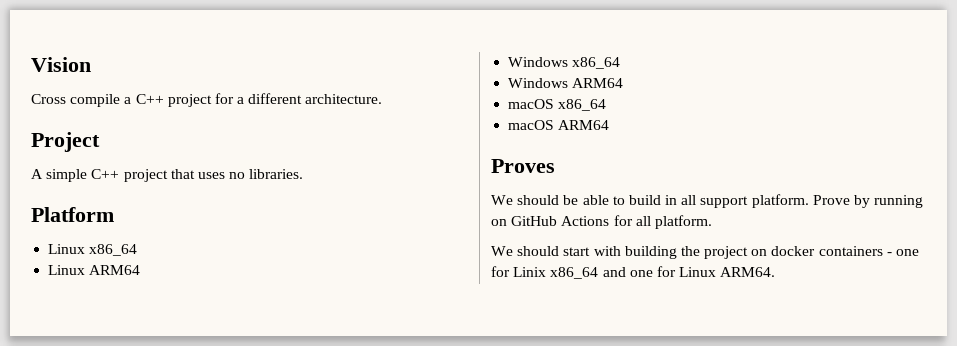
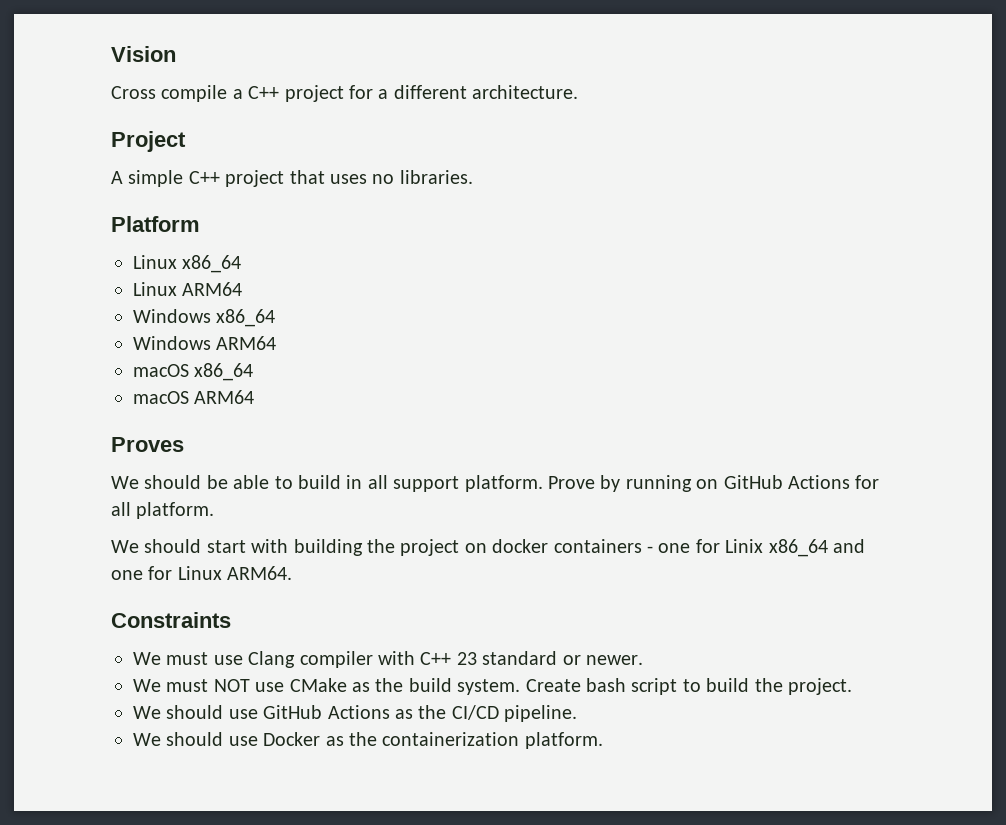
(776, 272) none -> [111,612,231,628] [133,651,643,668] [133,678,852,695] [133,705,578,722] [133,732,603,749] // Constraints // We must use Clang compiler with C++ 23 standard or newer. // We must NOT use CMake as the build system. Create bash script to build the project. // We should use GitHub Actions as the CI/CD pipeline. // We should use Docker as the containerization platform.

